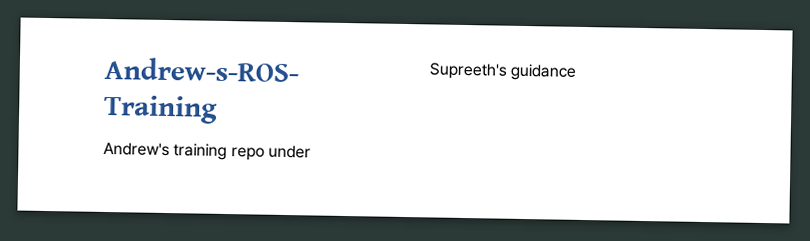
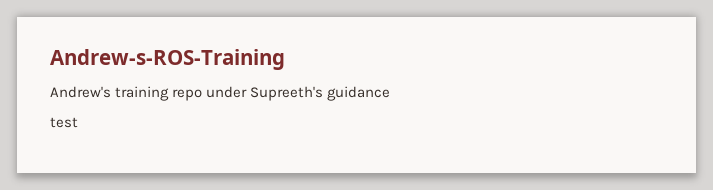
(577, 72) none -> [50,117,78,128] // test

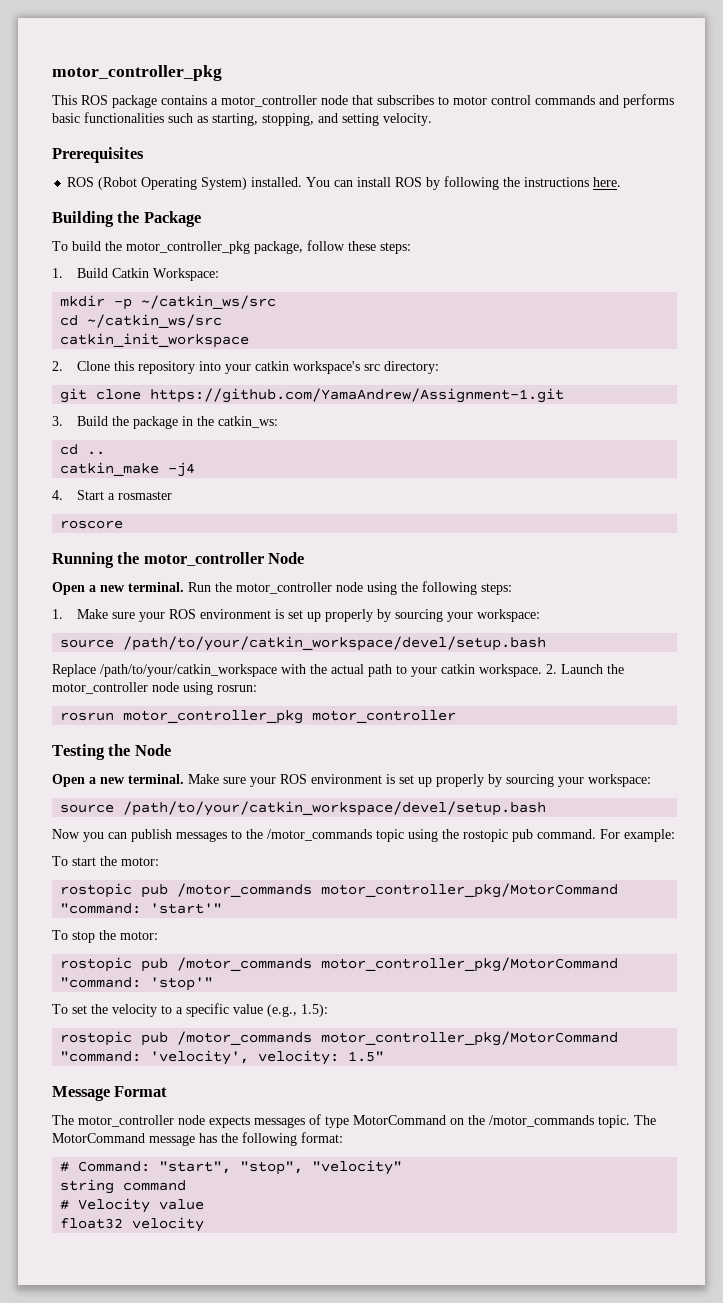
[50,49,285,70] [50,86,391,101] [50,117,78,128] Andrew-s-ROS-Training // Andrew's training repo under Supreeth's guidance // test -> [52,65,222,81] [52,94,674,108] [52,112,432,126] [52,147,144,163] [67,176,622,190] [52,211,201,227] [52,240,411,254] [52,268,219,281] [60,295,277,310] [60,314,223,328] [60,333,250,348] [52,361,439,374] [60,388,565,403] [52,416,278,429] [60,444,106,455] [60,462,196,477] [52,490,172,500] [60,520,124,529] [52,552,305,568] [52,581,512,595] [52,609,540,622] [60,636,547,651] [52,664,624,677] [52,682,257,695] [60,710,457,724] [52,744,171,760] [52,774,651,787] [60,801,547,816] [52,829,675,842] [52,856,159,866] [60,883,619,898] [60,903,223,914] [52,930,158,943] [60,957,619,972] [60,977,214,991] [52,1003,328,1017] [60,1031,619,1046] [60,1050,385,1065] [52,1086,168,1101] [52,1114,656,1128] [52,1132,343,1146] [60,1160,403,1175] [60,1179,187,1194] [60,1198,205,1213] [60,1217,205,1232] motor_controller_pkg // This ROS package contains a motor_controller node that subscribes to motor control commands and performs basic functionalities such as starting, stopping, and setting velocity. // Prerequisites // ROS (Robot Operating System) installed. You can install ROS by following the instructions here. // Building the Package // To build the motor_controller_pkg package, follow these steps: // 1. Build Catkin Workspace: // mkdir -p ~/catkin_ws/src // cd ~/catkin_ws/src // catkin_init_workspace // 2. Clone this repository into your catkin workspace's src directory: // git clone https://github.com/YamaAndrew/Assignment-1.git // 3. Build the package in the catkin_ws: // cd .. // catkin_make -j4 // 4. Start a rosmaster // roscore // Running the motor_controller Node // Open a new terminal. Run the motor_controller node using the following steps: // 1. Make sure your ROS environment is set up properly by sourcing your workspace: // source /path/to/your/catkin_workspace/devel/setup.bash // Replace /path/to/your/catkin_workspace with the actual path to your catkin workspace. 2. Launch the motor_controller node using rosrun: // rosrun motor_controller_pkg motor_controller // Testing the Node // Open a new terminal. Make sure your ROS environment is set up properly by sourcing your workspace: // source /path/to/your/catkin_workspace/devel/setup.bash // Now you can publish messages to the /motor_commands topic using the rostopic pub command. For example: // To start the motor: // rostopic pub /motor_commands motor_controller_pkg/MotorCommand "command: 'start'" // To stop the motor: // rostopic pub /motor_commands motor_controller_pkg/MotorCommand "command: 'stop'" // To set the velocity to a specific value (e.g., 1.5): // rostopic pub /motor_commands motor_controller_pkg/MotorCommand "command: 'velocity', velocity: 1.5" // Message Format // The motor_controller node expects messages of type MotorCommand on the /motor_commands topic. The MotorCommand message has the following format: // # Command: "start", "stop", "velocity" // string command // # Velocity value // float32 velocity

